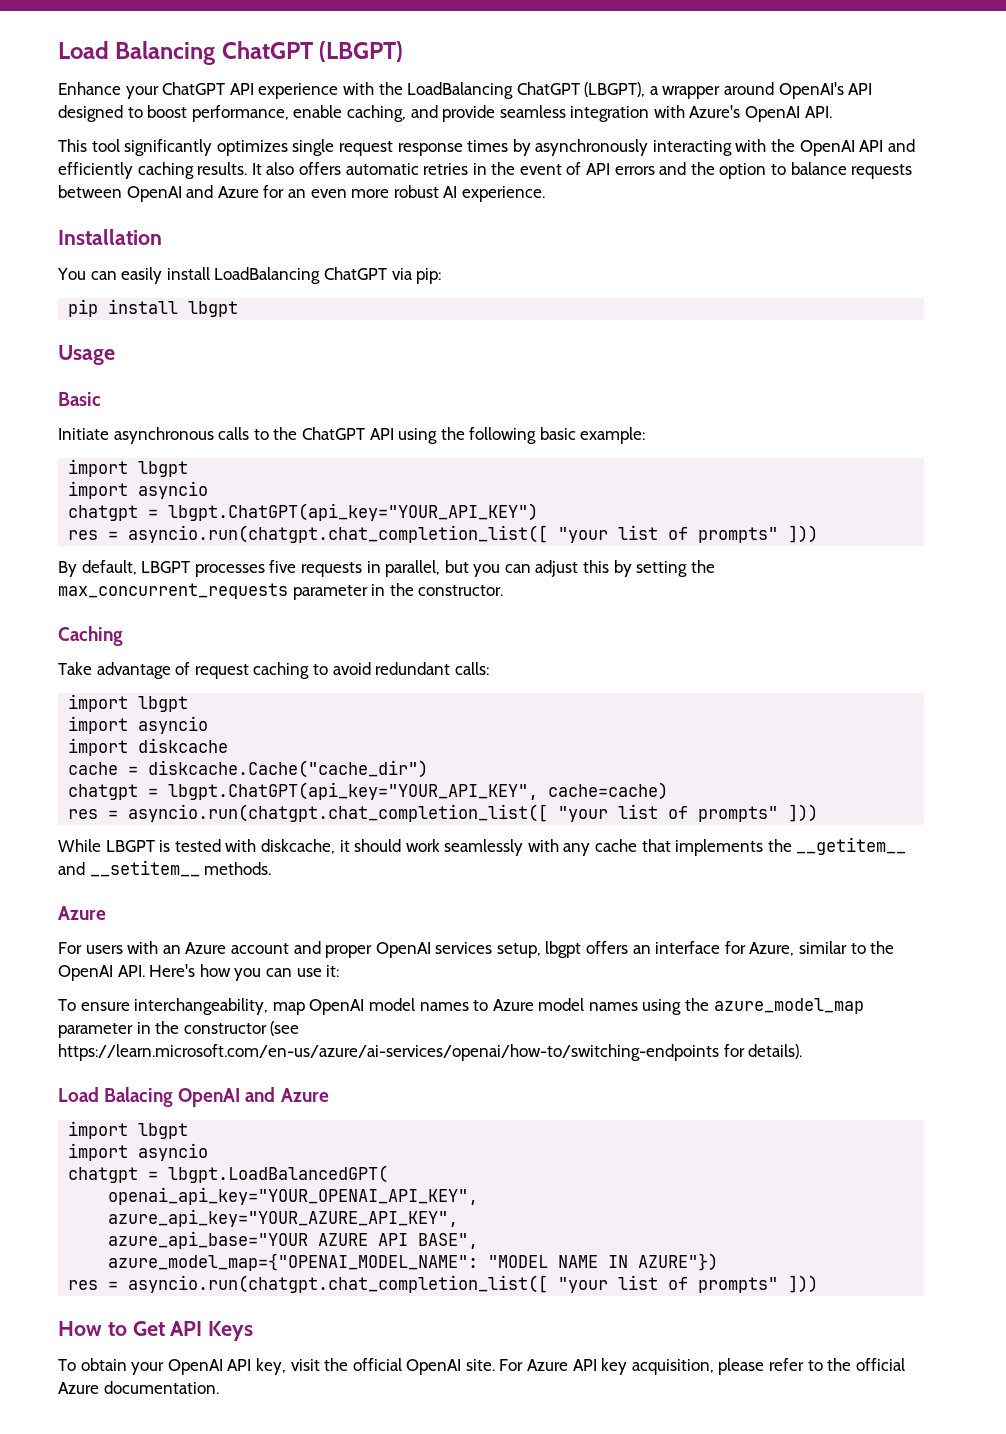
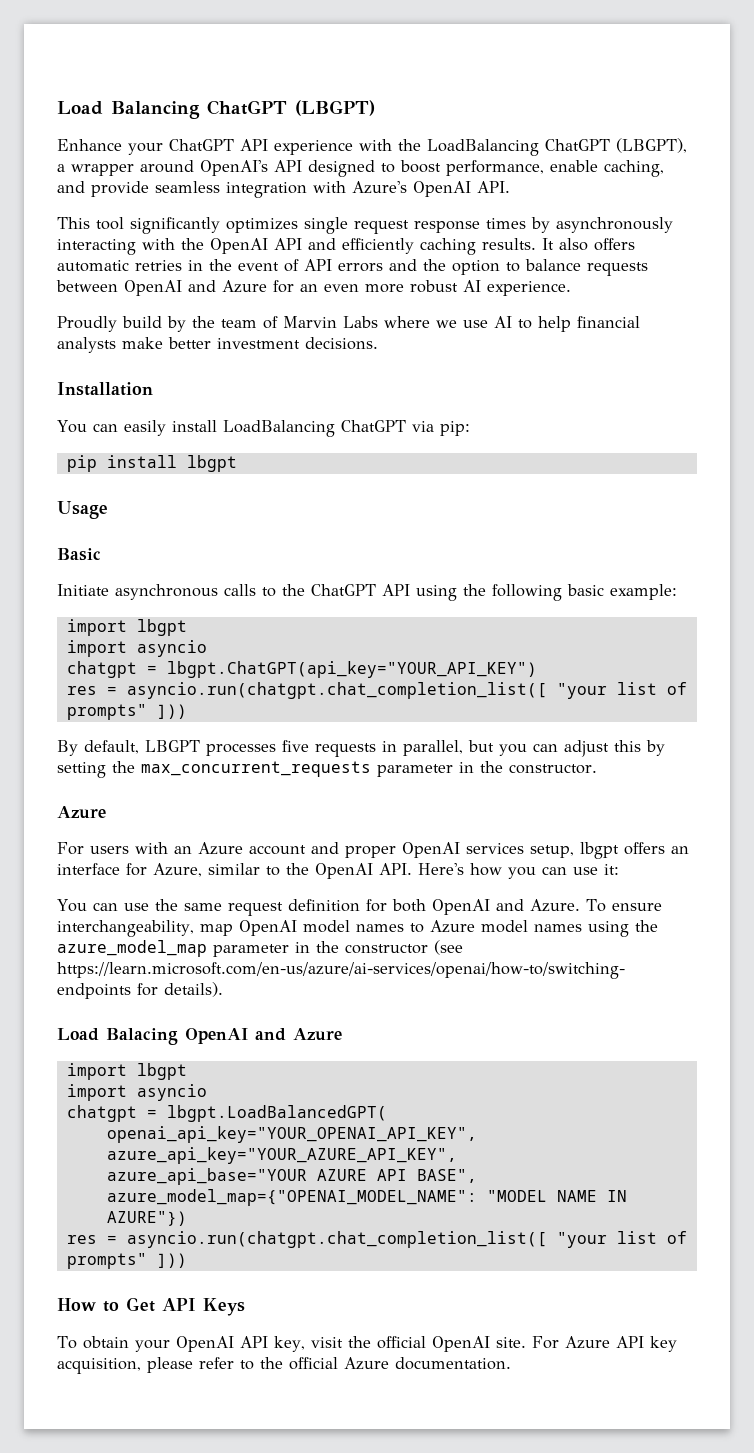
(545, 194) none -> [57,316,640,332] [57,337,378,353] // Proudly build by the team of Marvin Labs where we use AI to help financial analysts make better investment decisions.
[58,626,123,646] [58,662,489,679] [68,694,189,712] [68,716,209,734] [68,738,229,756] [68,760,429,778] [68,782,669,800] [68,804,819,822] [58,837,907,856] [58,860,272,877] // Caching // Take advantage of request caching to avoid redundant calls: // import lbgpt // import asyncio // import diskcache // cache = diskcache.Cache("cache_dir") // chatgpt = lbgpt.ChatGPT(api_key="YOUR_API_KEY", cache=cache) // res = asyncio.run(chatgpt.chat_completion_list([ "your list of prompts" ])) // While LBGPT is tested with diskcache, it should work seamlessly with any cache that implements the __getitem__ and __setitem__ methods. -> (597, 769) none
(340, 971) none -> [57,899,580,916] You can use the same request definition for both OpenAI and Azure.

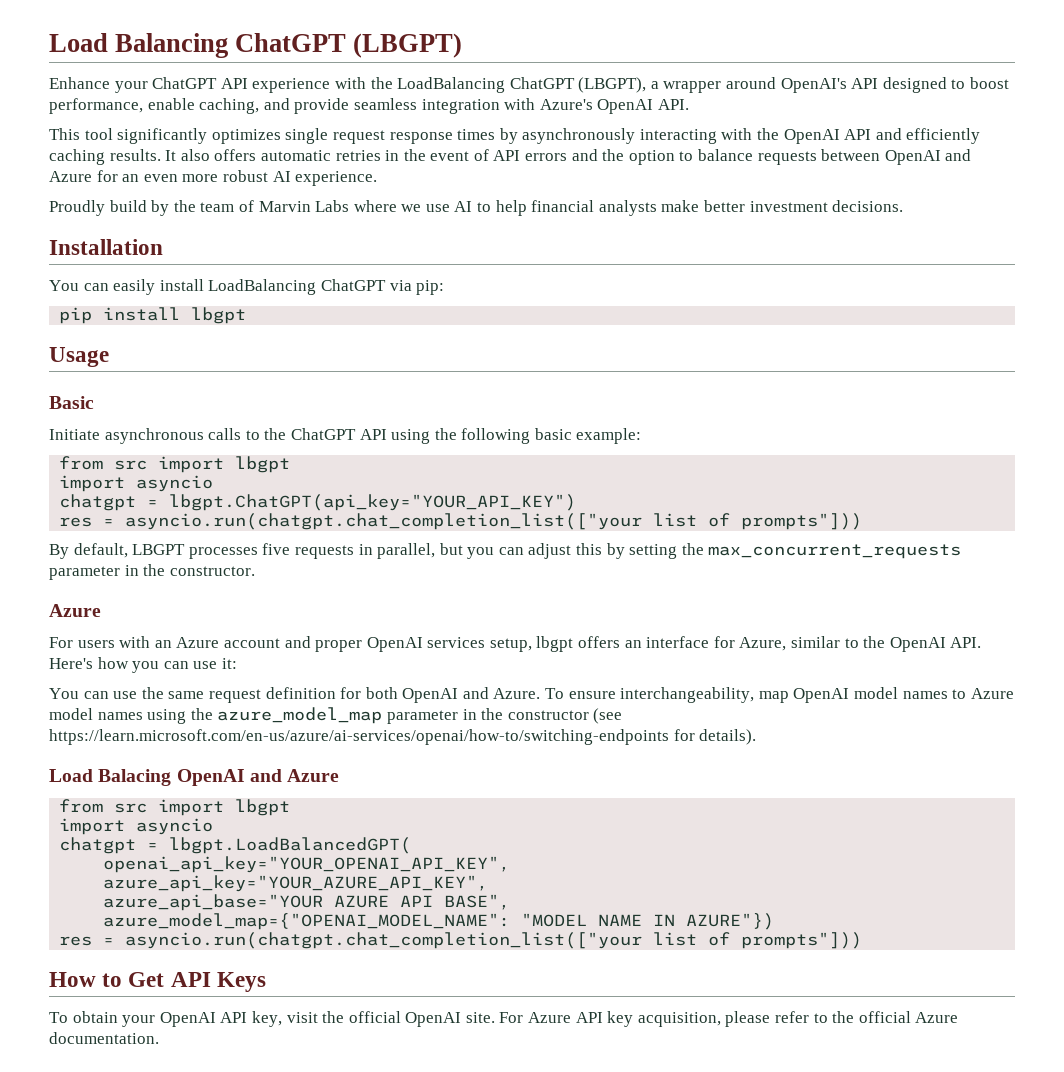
(677, 592) none -> [59,456,148,470] from src
[126,682,687,699] [66,704,187,720] asyncio.run(chatgpt.chat_completion_list([ "your list of prompts" ])) -> [125,513,863,530] asyncio.run(chatgpt.chat_completion_list(["your list of prompts"]))
(342, 1034) none -> [59,799,148,813] from src
[126,1231,687,1248] [66,1253,187,1269] asyncio.run(chatgpt.chat_completion_list([ "your list of prompts" ])) -> [125,932,863,949] asyncio.run(chatgpt.chat_completion_list(["your list of prompts"]))

